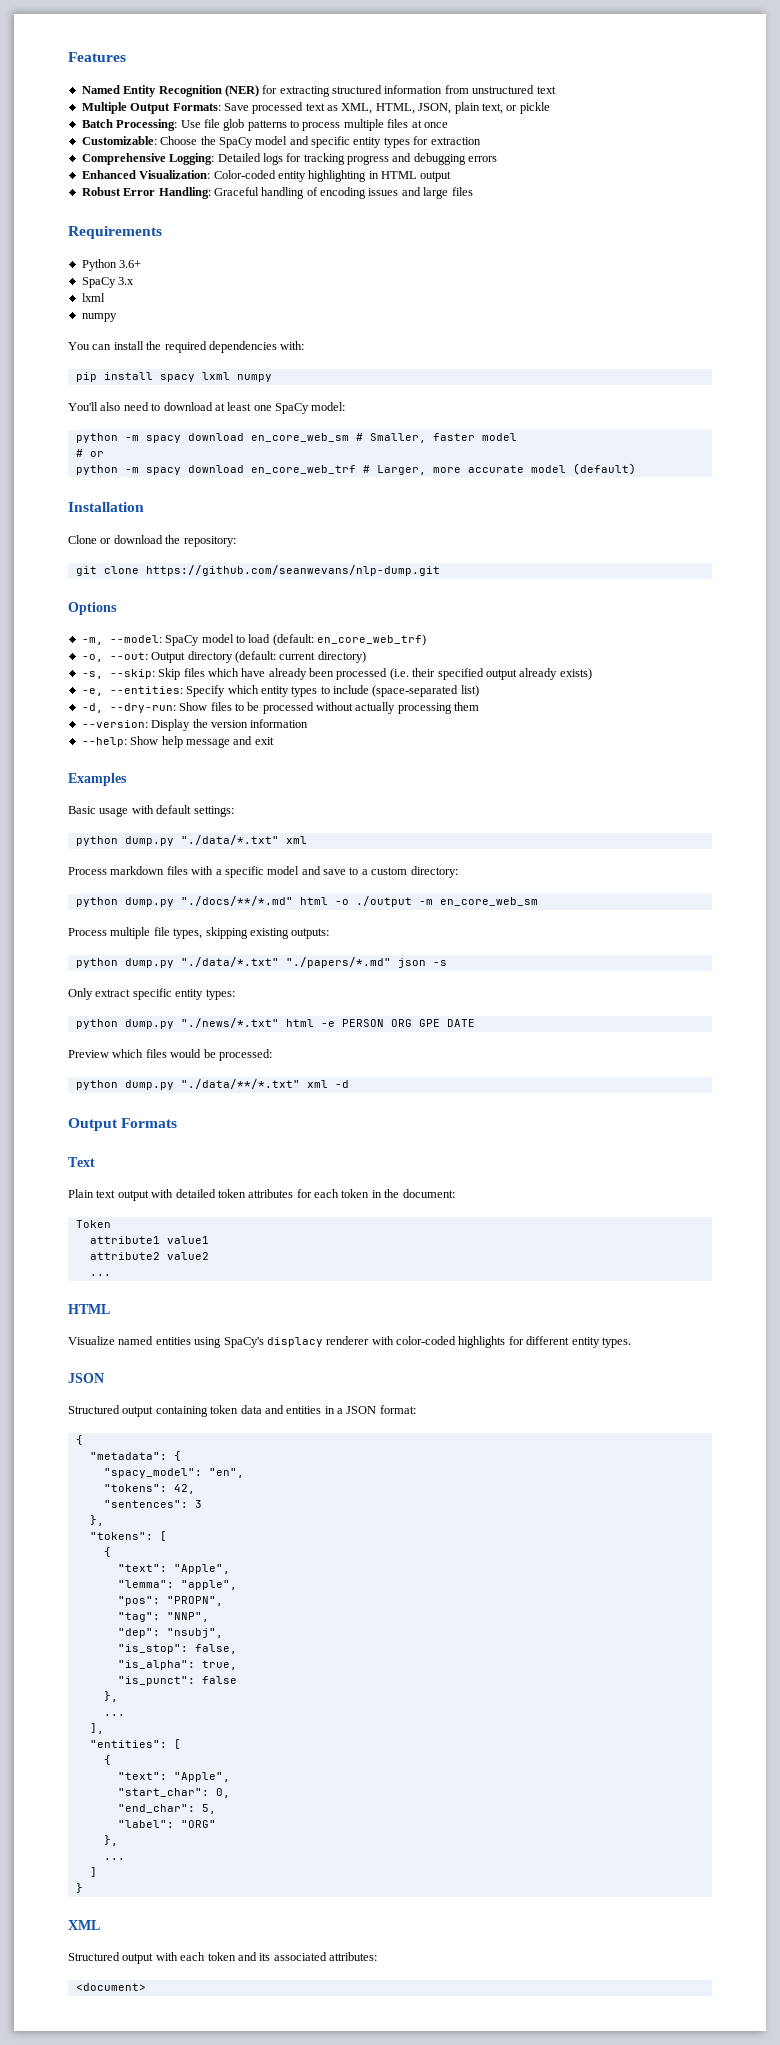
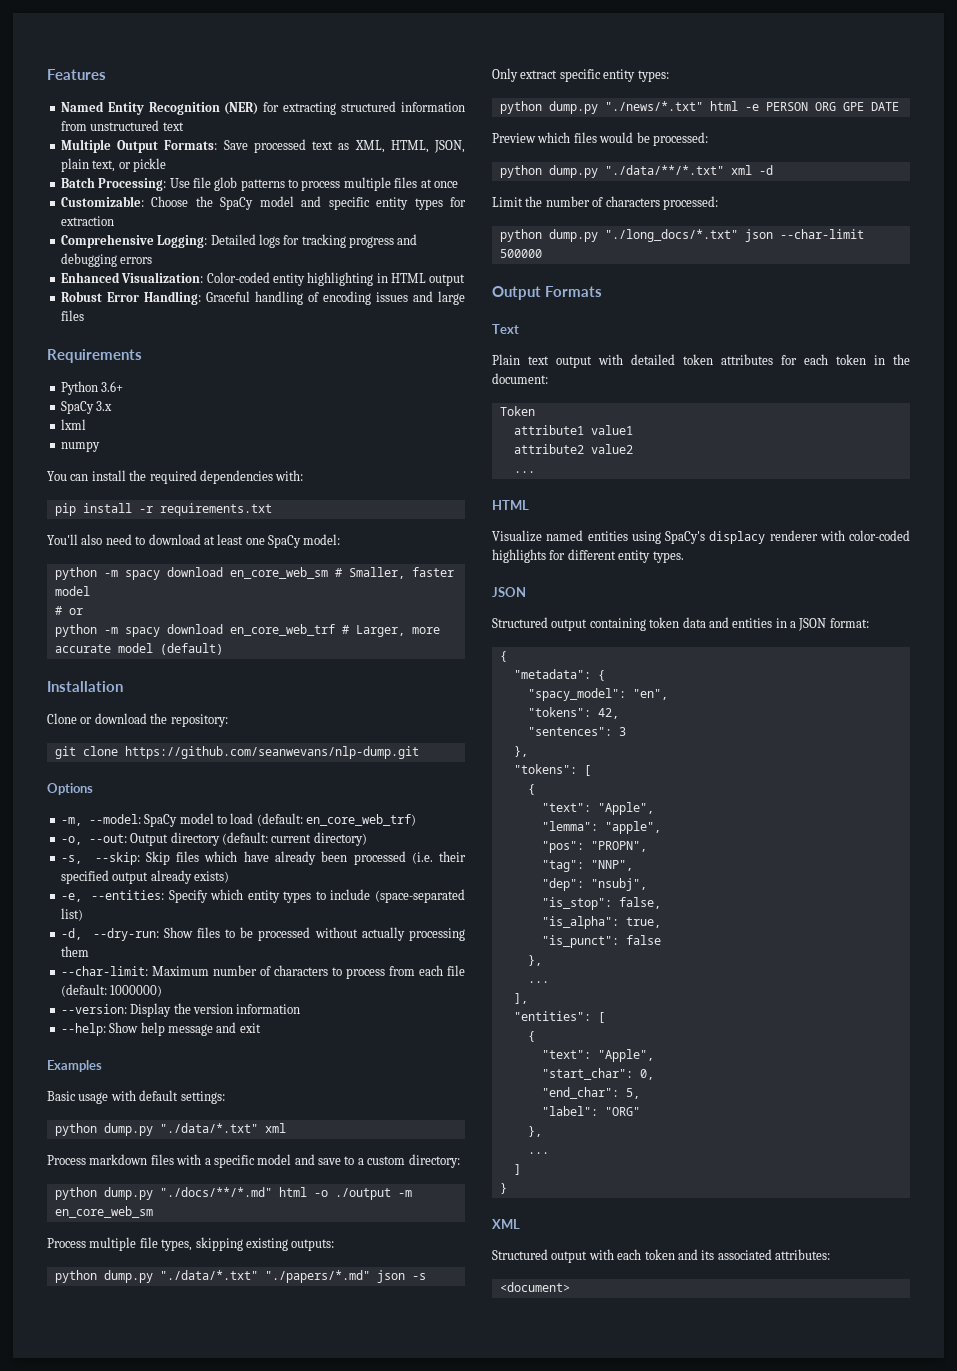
[159,372,272,382] spacy lxml numpy -> [138,503,272,516] -r requirements.txt
(480, 706) none -> [60,965,465,979] [60,984,163,997] // --char-limit: Maximum number of characters to process from each file (default: 1000000)
(349, 1084) none -> [492,196,718,210] [499,229,864,242] [499,249,542,258] // Limit the number of characters processed: // python dump.py "./long_docs/*.txt" json --char-limit 500000

